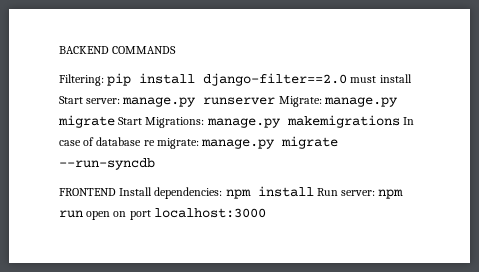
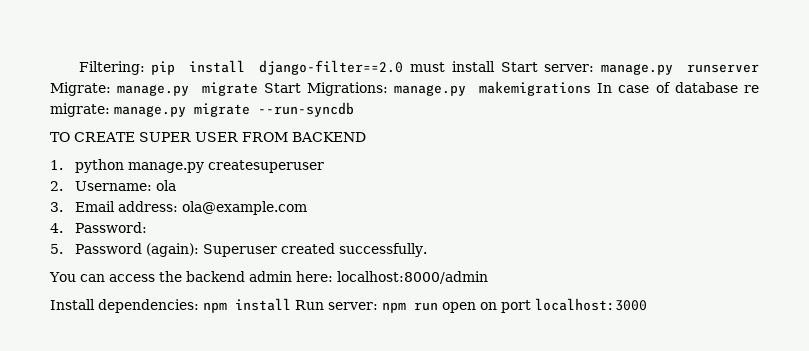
[59,46,177,54] BACKEND COMMANDS // -> (78, 68) none
[59,188,116,196] FRONTEND -> [50,132,366,142] [50,159,325,173] [50,180,177,191] [50,201,308,215] [50,222,148,233] [50,243,428,257] [49,271,488,284] TO CREATE SUPER USER FROM BACKEND // 1. python manage.py createsuperuser // 2. Username: ola // 3. Email address: ola@example.com // 4. Password: // 5. Password (again): Superuser created successfully. // You can access the backend admin here: localhost:8000/admin //

